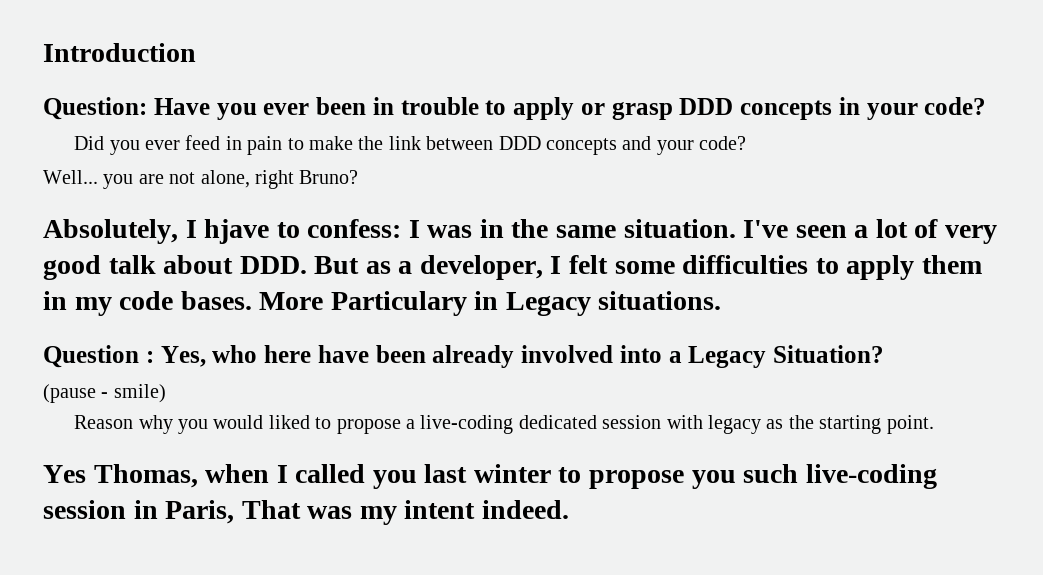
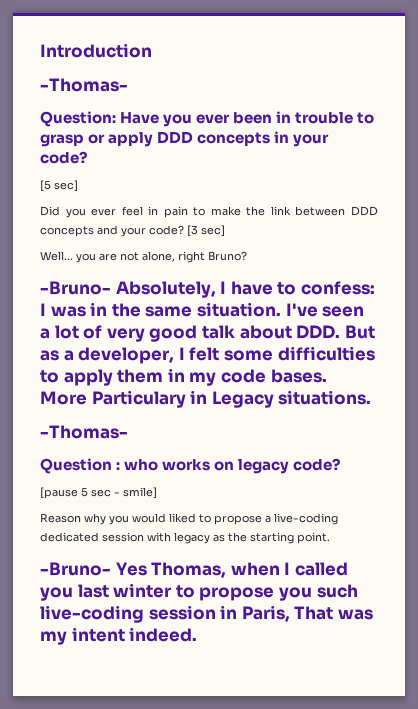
(196, 52) none -> [40,78,128,92] // -Thomas-
[513,97,673,120] apply or grasp -> [40,132,154,147] grasp or apply
(987, 106) none -> [40,180,78,192] // [5 sec]
[185,135,221,150] feed -> [121,206,143,216] feel
(747, 143) none -> [187,225,225,237] [3 sec]
(359, 177) none -> [40,281,111,295] -Bruno-
[204,219,270,244] hjave -> [230,281,273,295] have
(722, 300) none -> [40,425,128,439] // -Thomas-
[160,345,884,368] [43,384,166,403] Yes, who here have been already involved into a Legacy Situation? // (pause - smile) -> [124,458,341,474] [40,487,157,499] who works on legacy code? // [pause 5 sec - smile]
(934, 424) none -> [40,562,111,576] -Bruno-

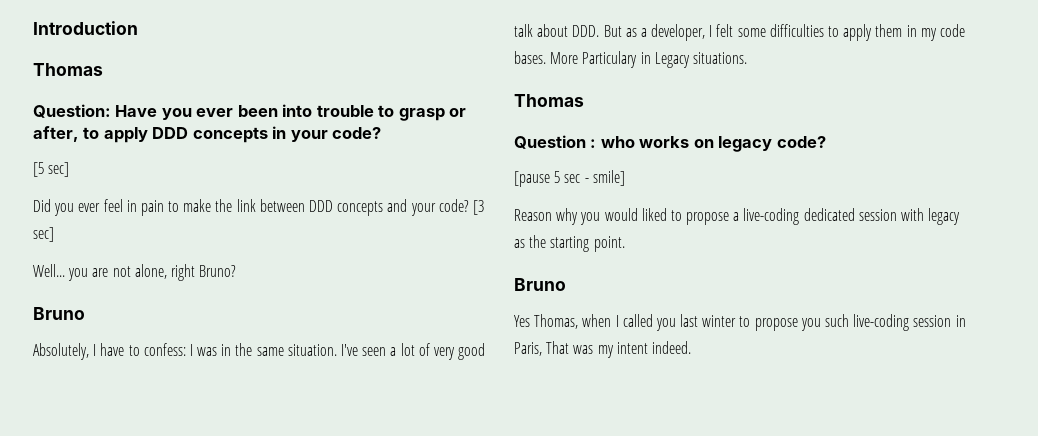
[40,78,128,92] -Thomas- -> [33,63,103,76] Thomas
[276,111,292,123] in -> [282,104,313,117] into
(106, 139) none -> [33,126,100,142] after, to
[40,281,111,295] -Bruno- -> [33,307,85,320] Bruno //
[40,425,128,439] -Thomas- -> [514,94,584,107] Thomas
[40,562,111,576] -Bruno- -> [514,278,566,291] Bruno //

